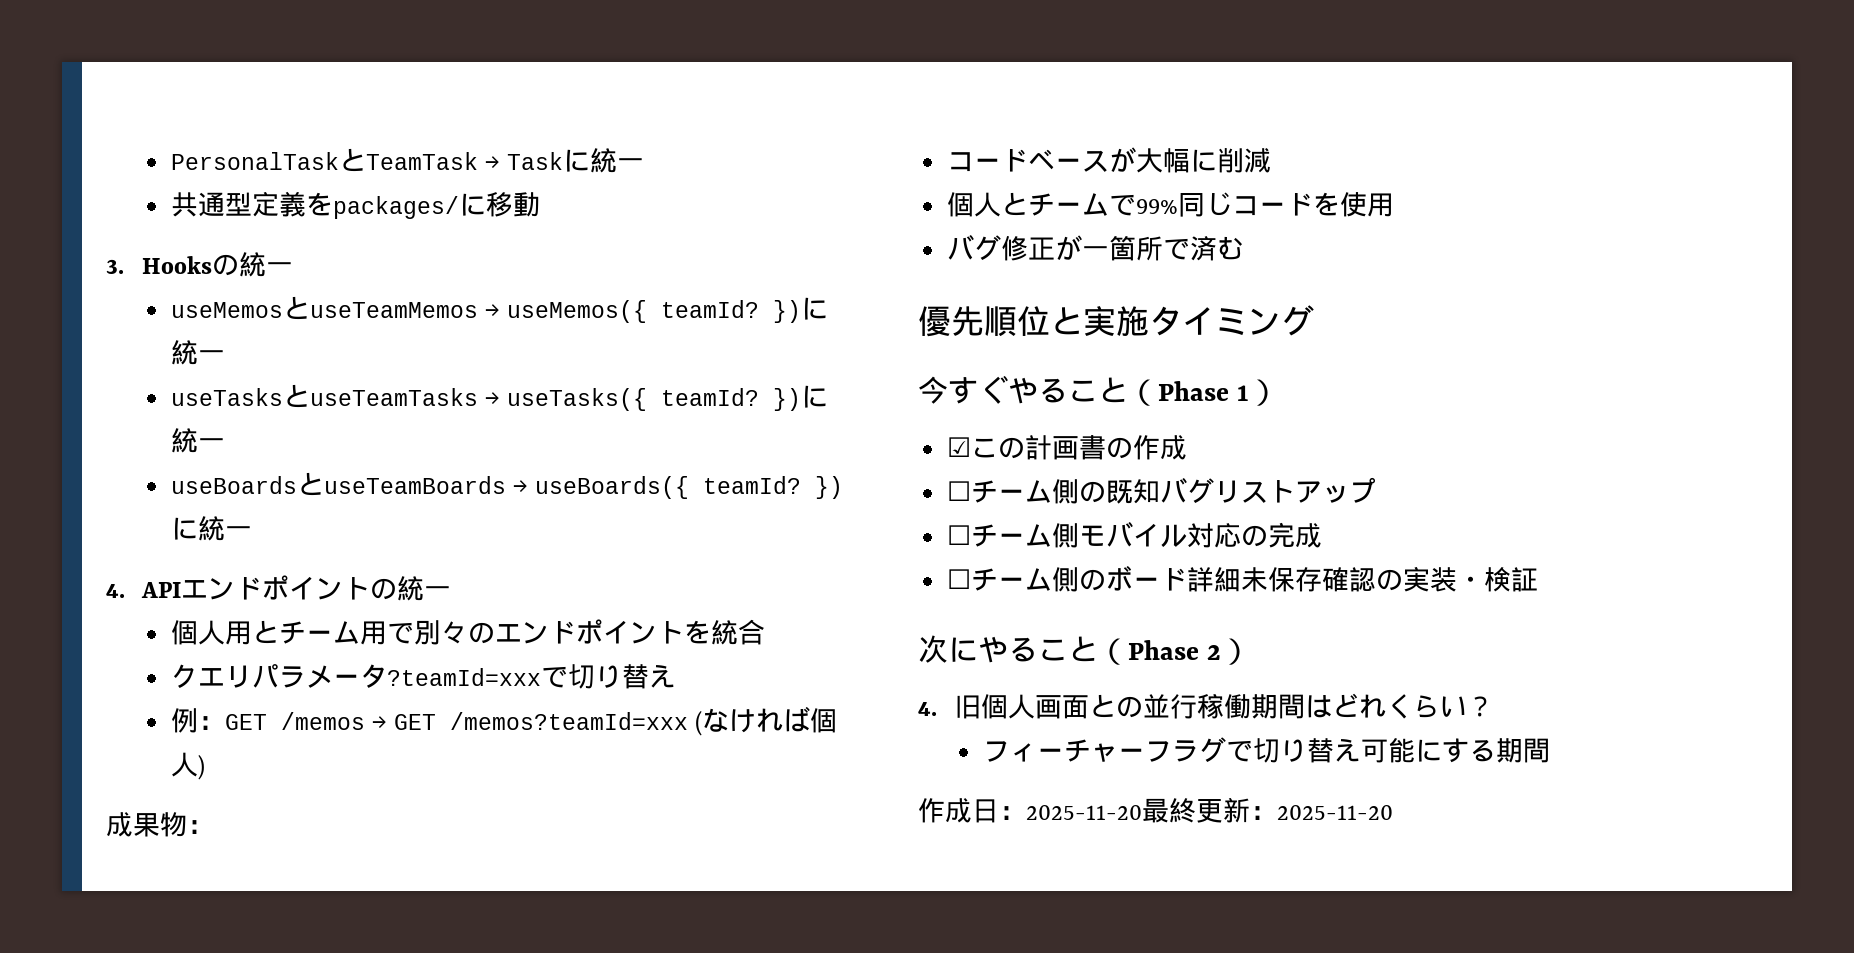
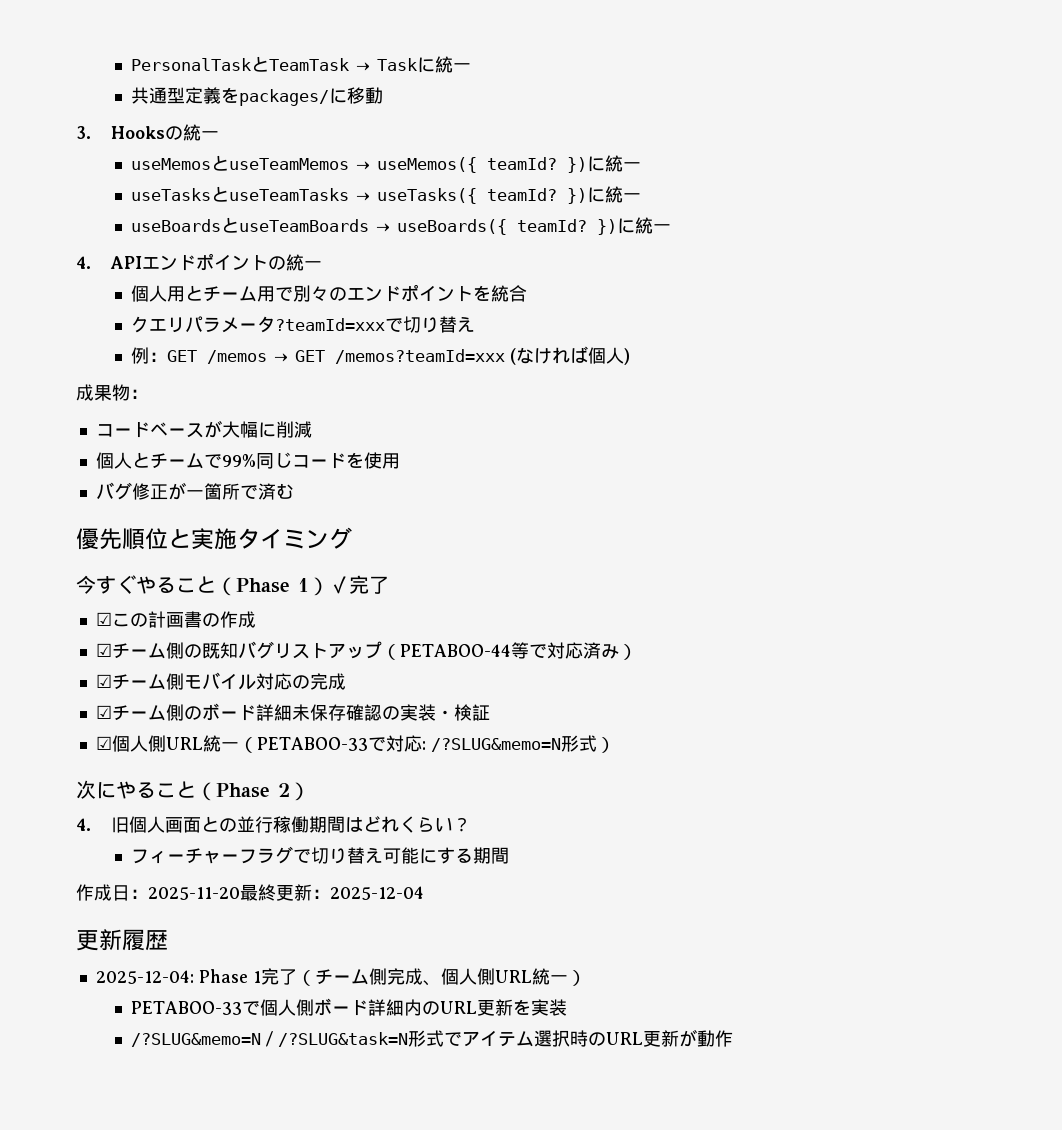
(1279, 392) none -> [329,575,389,594] ✓完了
[947,481,972,501] ☐ -> [95,643,112,657] ☑
[947,525,972,545] // ☐ -> [381,642,637,660] [95,674,112,688] （PETABOO-44等で対応済み） // ☑
[947,569,972,589] ☐ -> [95,705,112,719] ☑
(1539, 579) none -> [95,735,615,753] // ☑個人側URL統一（PETABOO-33で対応: /?SLUG&memo=N形式）
[1277,805,1393,820] 2025-11-20 -> [330,886,424,900] [76,929,168,951] [95,968,586,986] [131,998,568,1016] [131,1029,734,1047] 2025-12-04 // 更新履歴 // 2025-12-04: Phase 1完了（チーム側完成、個人側URL統一） // PETABOO-33で個人側ボード詳細内のURL更新を実装 // /?SLUG&memo=N / /?SLUG&task=N形式でアイテム選択時のURL更新が動作

